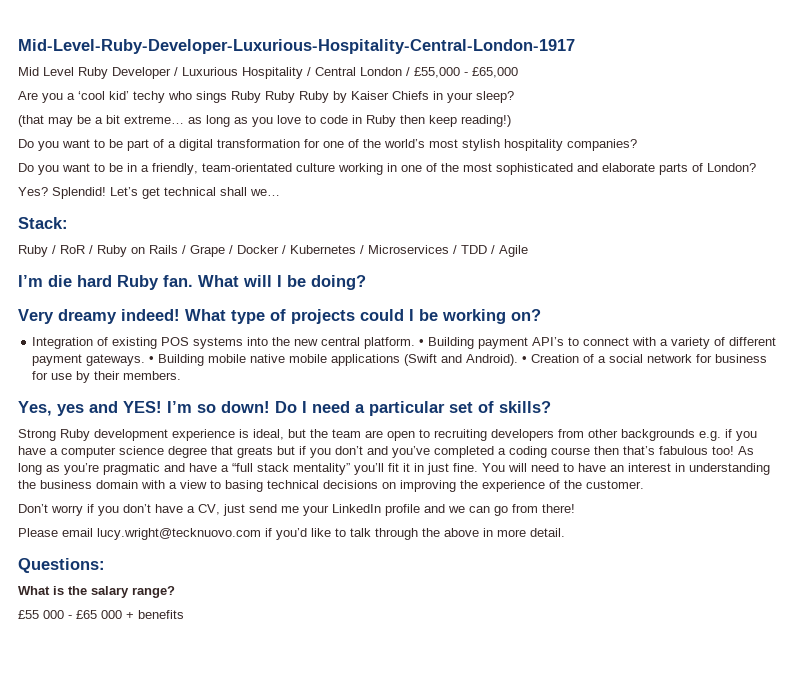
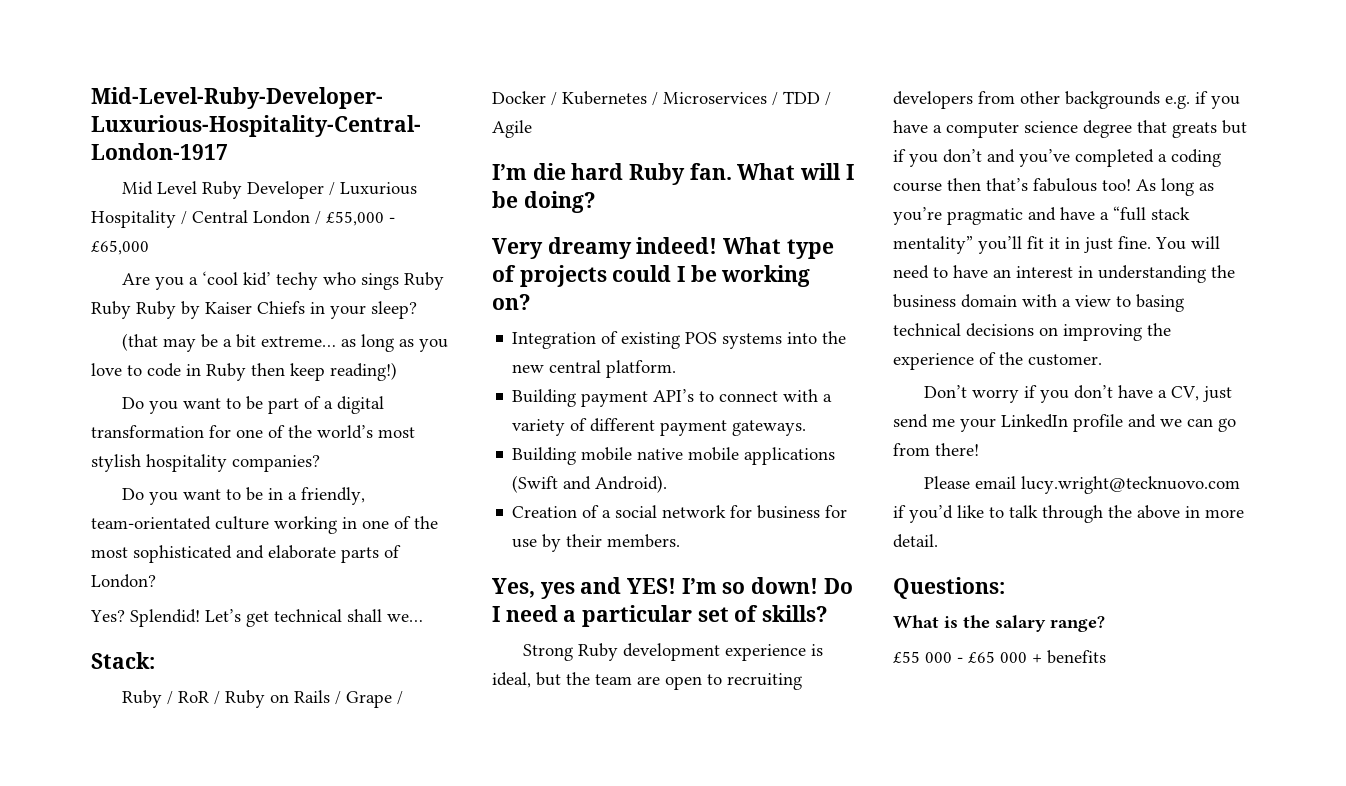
[419,339,425,346] • -> (677, 369) //
[149,356,155,363] • -> (807, 428) //
[522,356,528,363] • -> (668, 484) //

